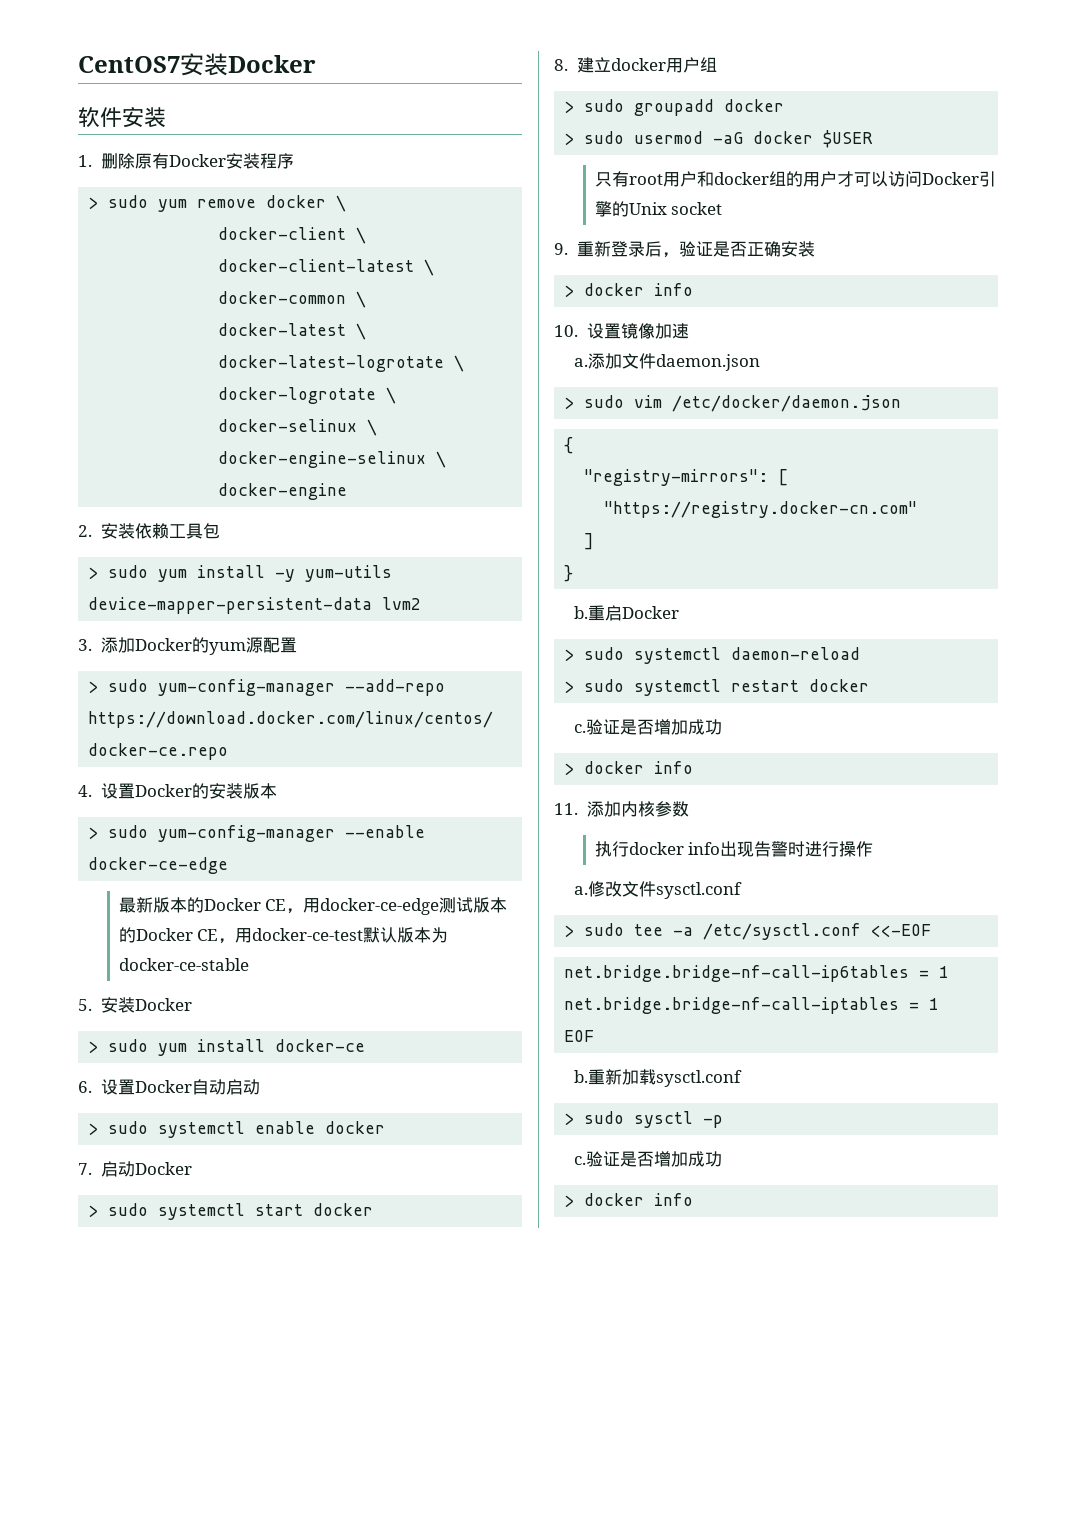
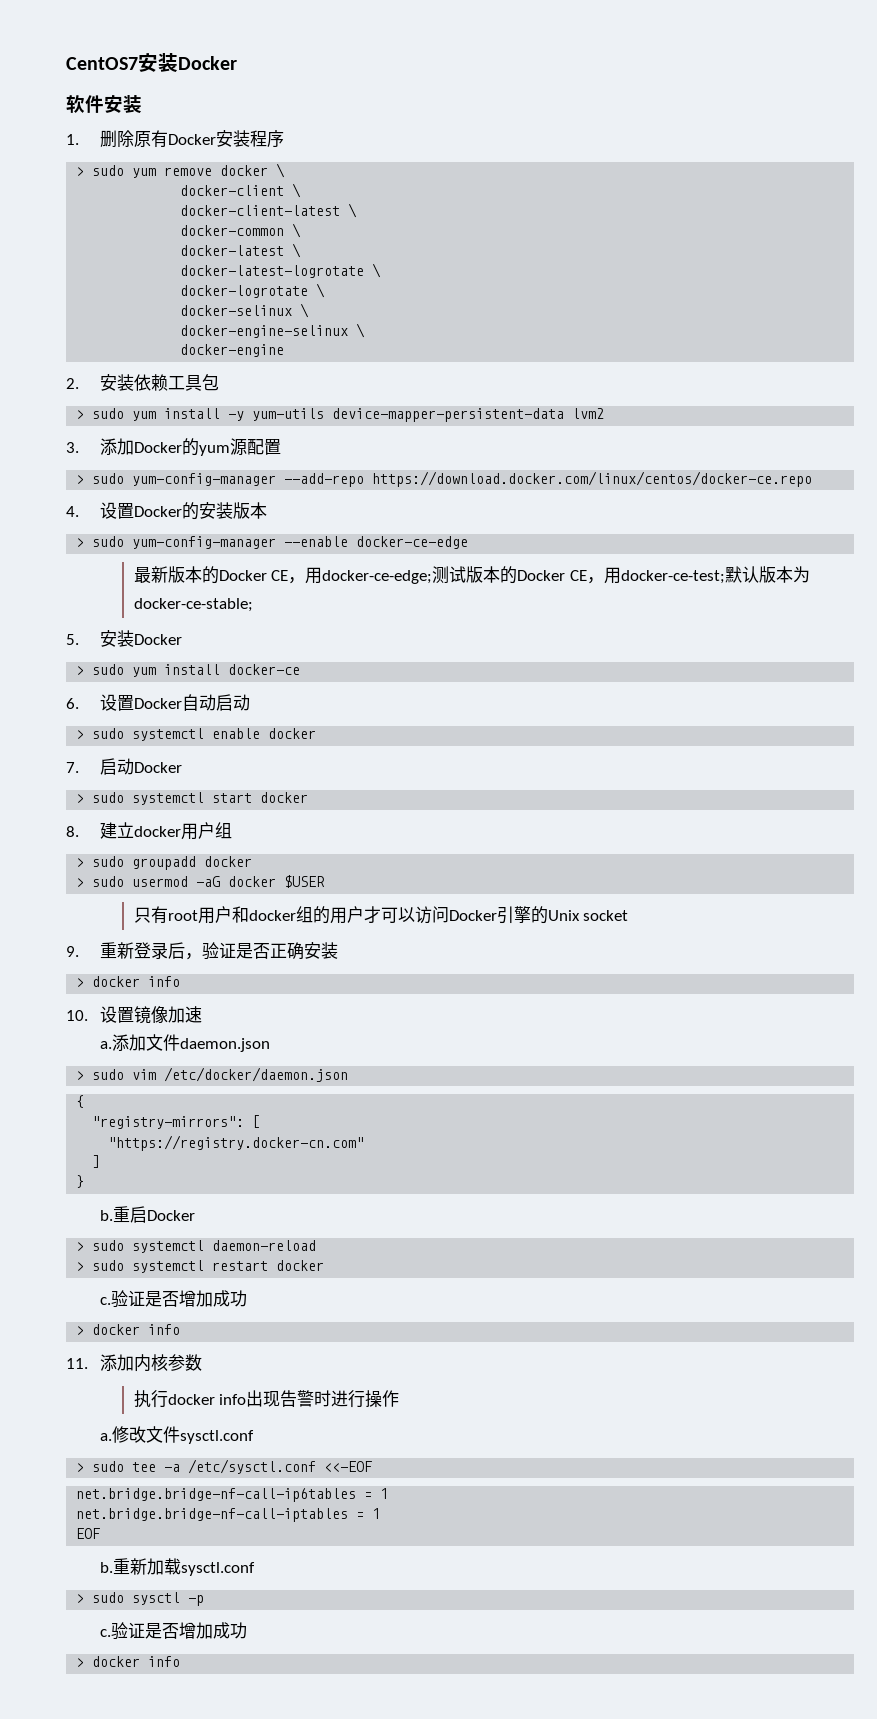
[320,898,440,915] docker-ce-edge -> [322,570,433,584] docker-ce-edge;
[252,928,364,941] docker-ce-test -> [620,570,725,584] docker-ce-test;
[118,958,249,971] docker-ce-stable -> [133,598,253,612] docker-ce-stable;

